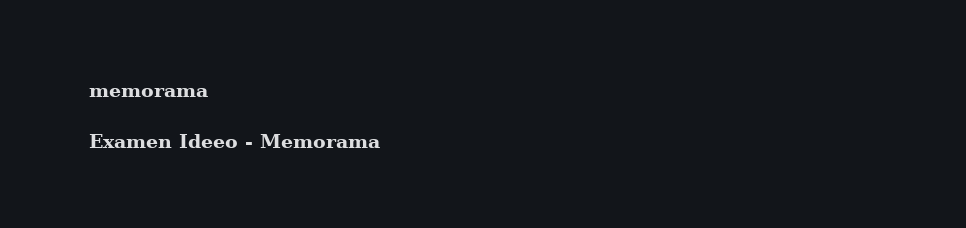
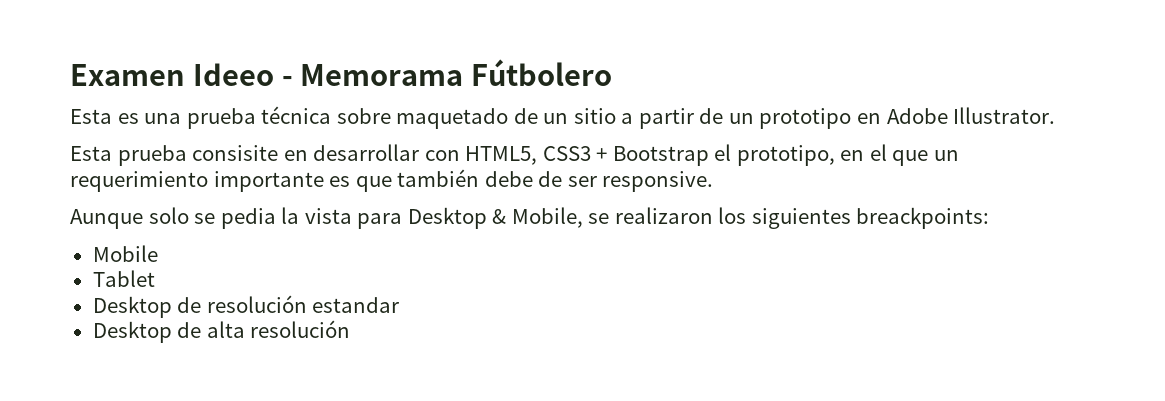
[89,88,208,97] memorama // -> (70, 75) none
(380, 141) none -> [471,59,613,86] [70,106,1056,129] [70,144,960,166] [70,169,714,192] [70,207,990,229] [92,245,158,262] [92,270,155,287] [92,295,400,318] [92,320,351,343] Fútbolero // Esta es una prueba técnica sobre maquetado de un sitio a partir de un prototipo en Adobe Illustrator. // Esta prueba consisite en desarrollar con HTML5, CSS3 + Bootstrap el prototipo, en el que un requerimiento importante es que también debe de ser responsive. // Aunque solo se pedia la vista para Desktop & Mobile, se realizaron los siguientes breackpoints: // Mobile // Tablet // Desktop de resolución estandar // Desktop de alta resolución

